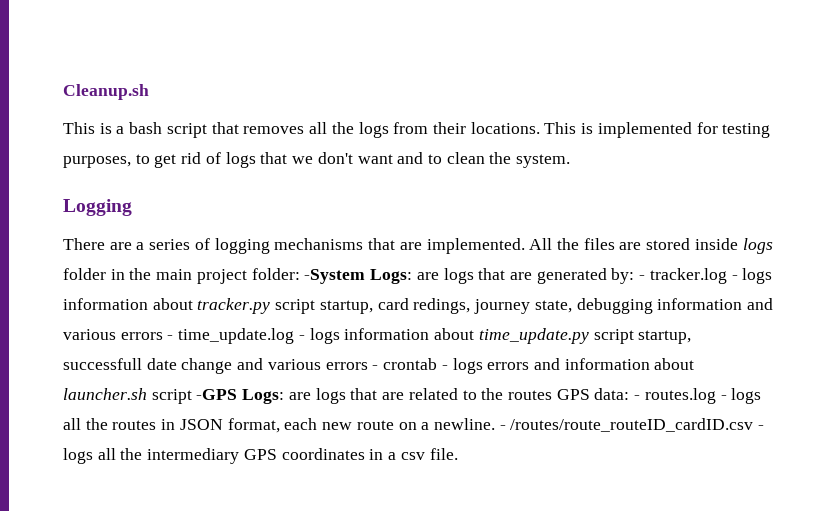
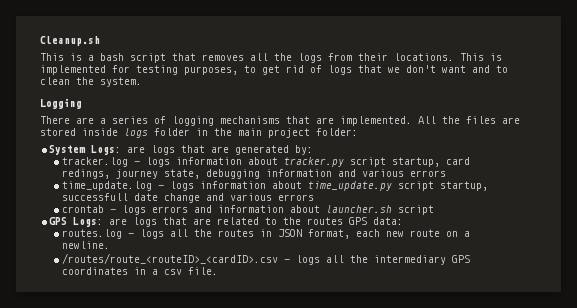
[304,269,366,284] -System -> [49,145,87,155] // System
[639,275,646,280] - -> (314, 150) //
[167,335,174,340] - -> (446, 173) //
[372,365,379,370] - -> (314, 197) //
[196,389,238,400] -GPS -> [49,217,68,225] // GPS
[634,395,641,400] - -> (404, 221) //
[499,418,754,432] - /routes/route_routeID_cardID.csv -> [61,253,278,264] // /routes/route_<routeID>_<cardID>.csv

